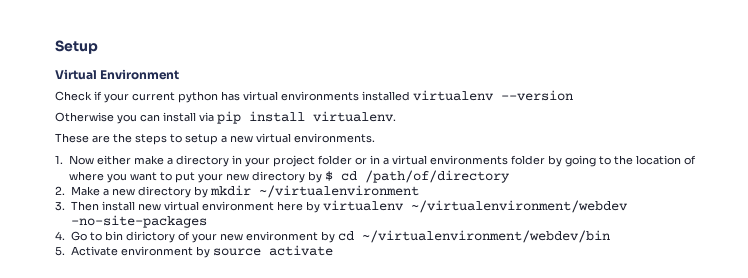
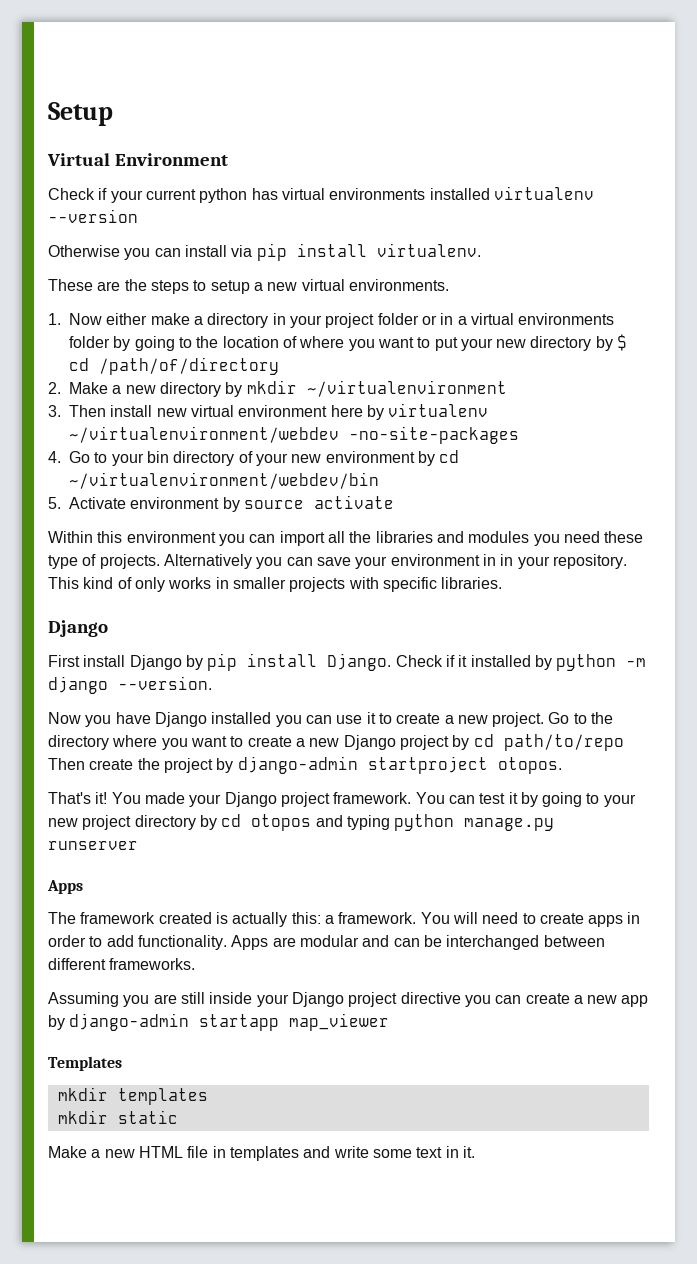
[104,231,175,243] bin dirictory -> [111,451,235,466] your bin directory
(333, 250) none -> [48,531,644,546] [48,554,627,569] [48,577,503,592] [48,620,108,637] [48,653,647,671] [48,676,212,694] [48,712,614,727] [48,734,624,751] [48,756,562,774] [48,792,636,807] [48,814,555,831] [48,841,138,850] [47,880,83,894] [48,912,641,927] [48,935,605,950] [48,958,196,970] [48,992,649,1007] [48,1013,390,1031] [48,1056,122,1071] [57,1087,208,1105] [57,1110,178,1124] [48,1146,475,1161] // Within this environment you can import all the libraries and modules you need these type of projects. Alternatively you can save your environment in in your repository. This kind of only works in smaller projects with specific libraries. // Django // First install Django by pip install Django. Check if it installed by python -m django --version. // Now you have Django installed you can use it to create a new project. Go to the directory where you want to create a new Django project by cd path/to/repo Then create the project by django-admin startproject otopos. // That's it! You made your Django project framework. You can test it by going to your new project directory by cd otopos and typing python manage.py runserver // Apps // The framework created is actually this: a framework. You will need to create apps in order to add functionality. Apps are modular and can be interchanged between different frameworks. // Assuming you are still inside your Django project directive you can create a new app by django-admin startapp map_viewer // Templates // mkdir templates // mkdir static // Make a new HTML file in templates and write some text in it.

